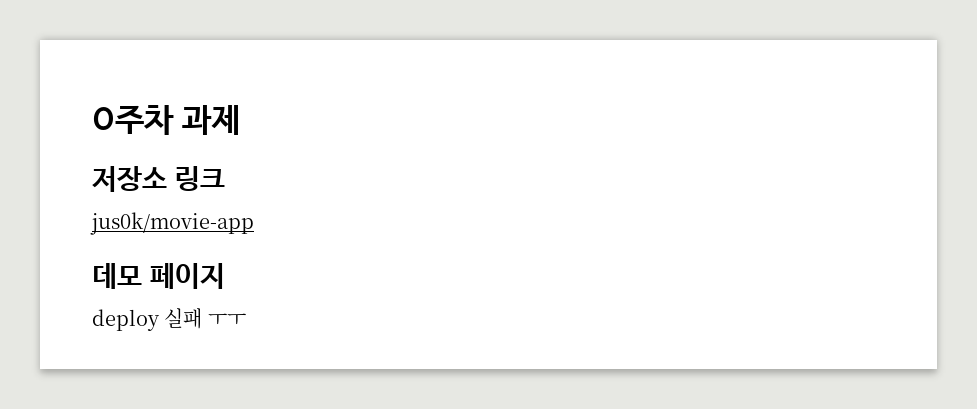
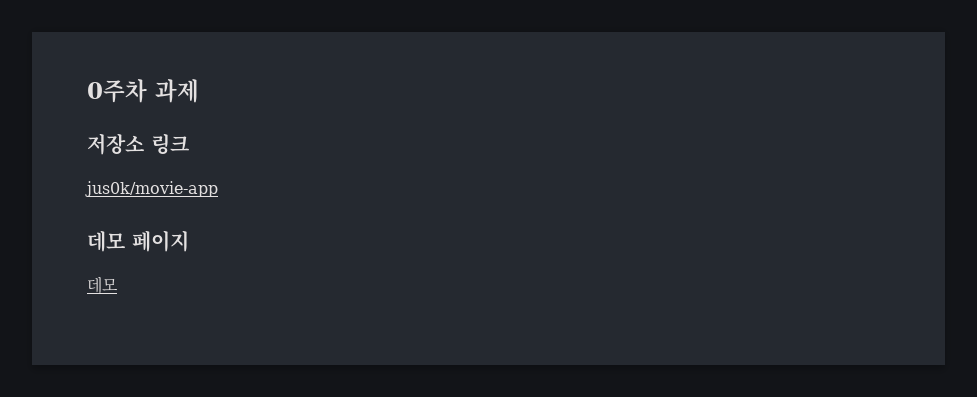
[92,308,246,331] deploy 실패 ㅜㅜ -> [87,276,118,294] 데모

